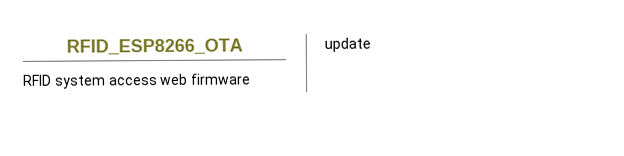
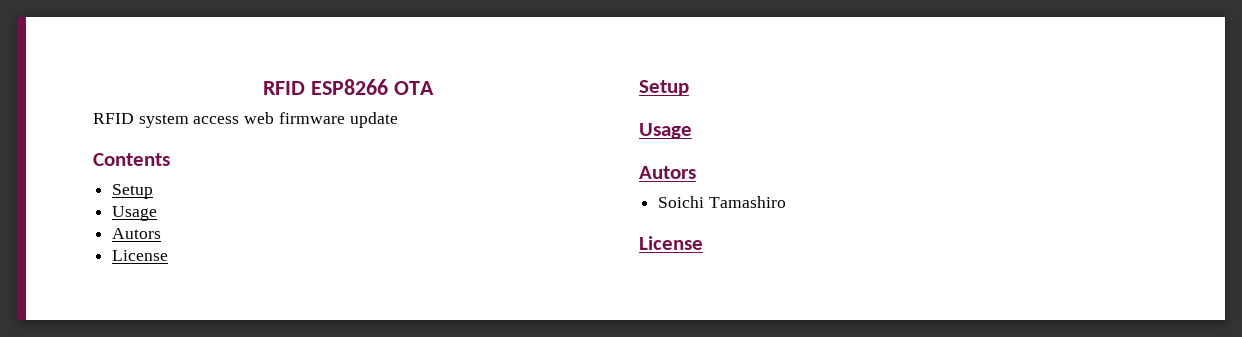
[65,38,243,55] RFID_ESP8266_OTA -> [263,79,434,95] RFID ESP8266 OTA
(371, 44) none -> [93,153,170,166] [112,184,154,199] [112,206,158,221] [112,228,162,239] [112,250,169,261] [639,80,689,96] [639,123,692,139] [639,166,696,179] [658,196,786,208] [639,236,703,250] // Contents // Setup // Usage // Autors // License // Setup // Usage // Autors // Soichi Tamashiro // License

